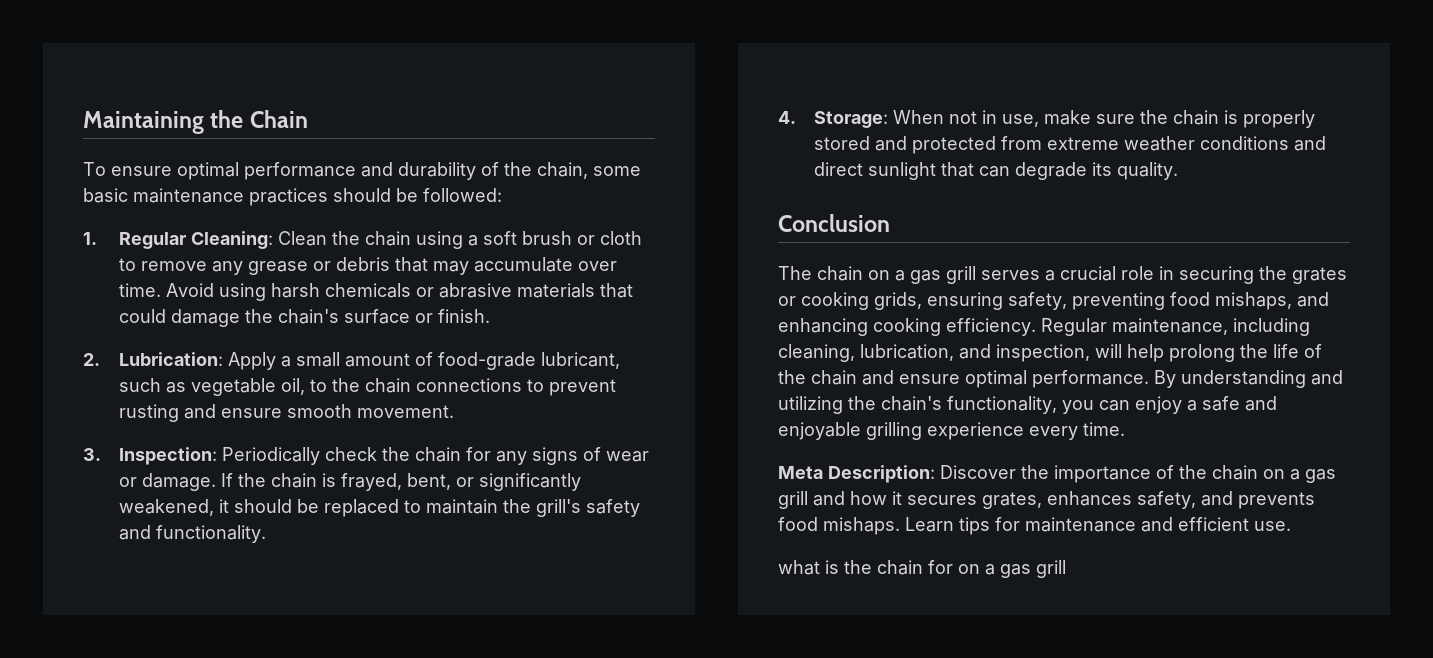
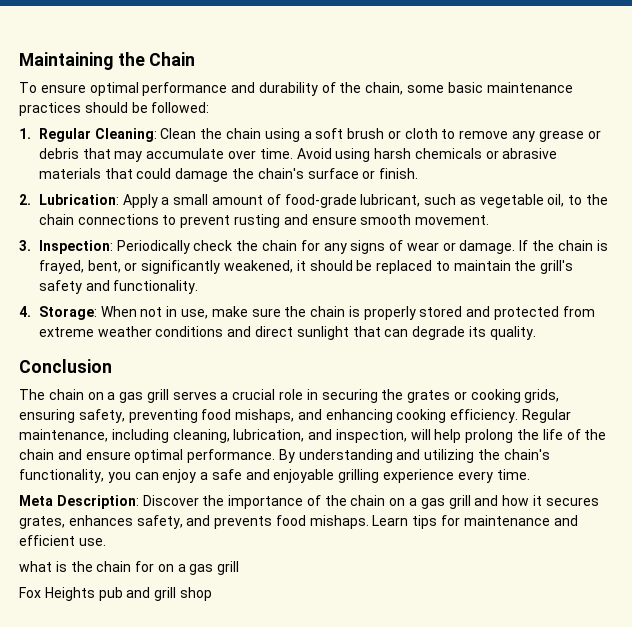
(1066, 569) none -> [19,587,212,601] // Fox Heights pub and grill shop

